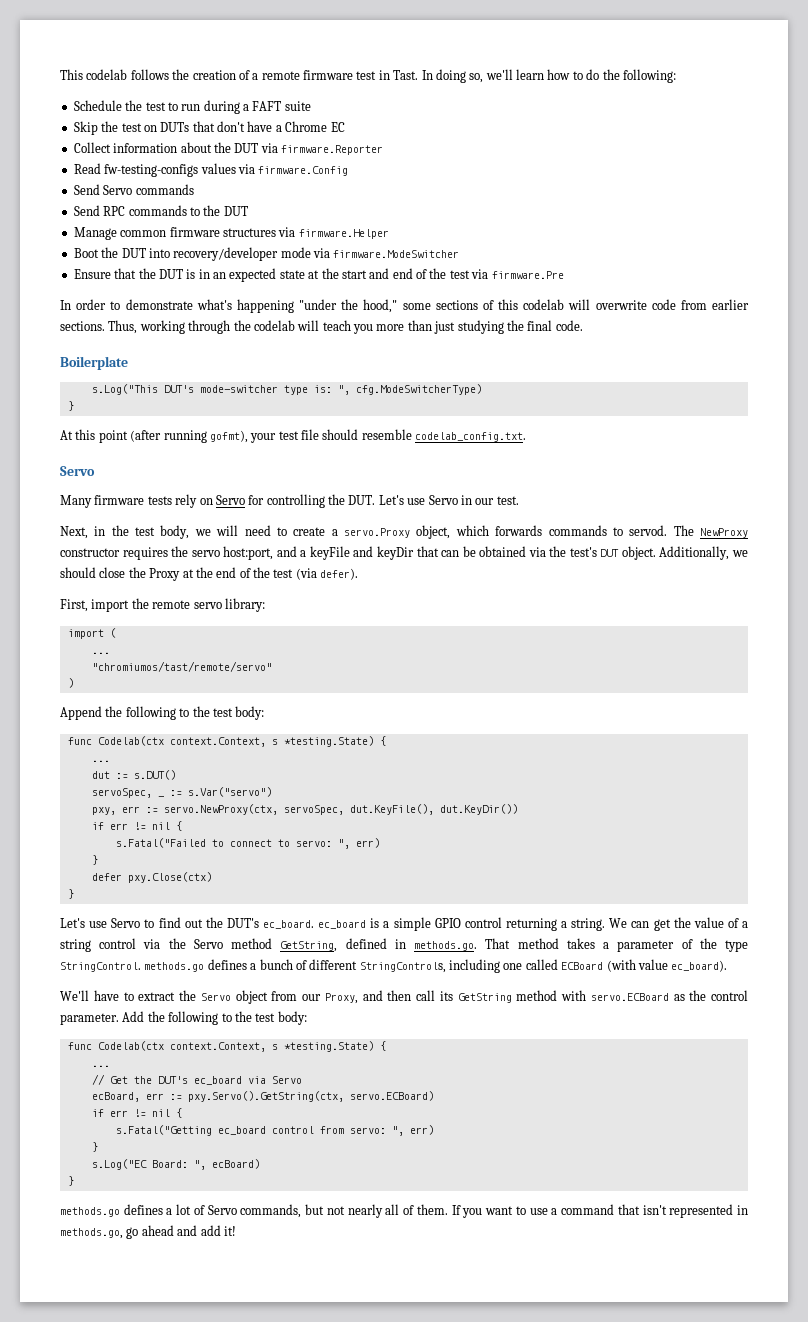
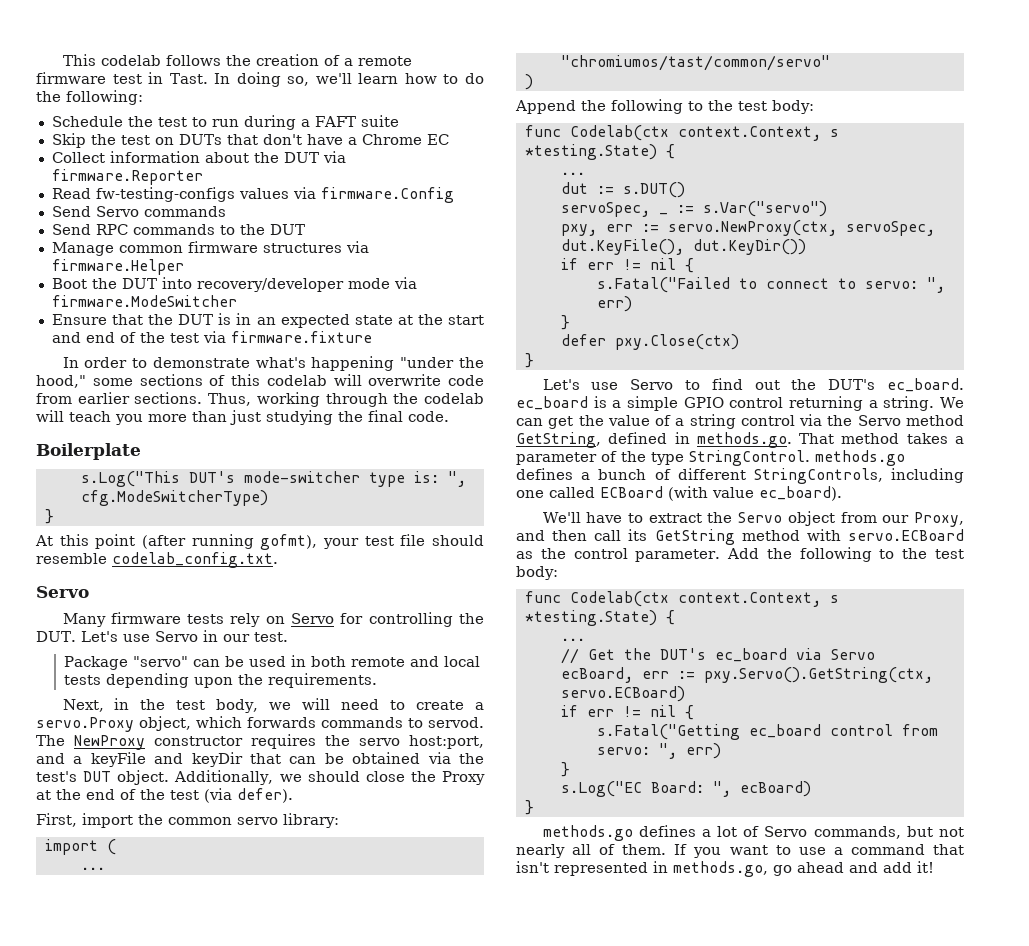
[491,271,564,279] firmware.Pre -> [230,331,372,343] firmware.fixture
(519, 500) none -> [64,655,481,670] [64,673,378,688] // Package "servo" can be used in both remote and local tests depending upon the requirements.
[152,600,191,609] remote -> [168,817,232,825] common
[91,661,272,672] "chromiumos/tast/remote/servo" -> [560,55,830,71] "chromiumos/tast/common/servo"

